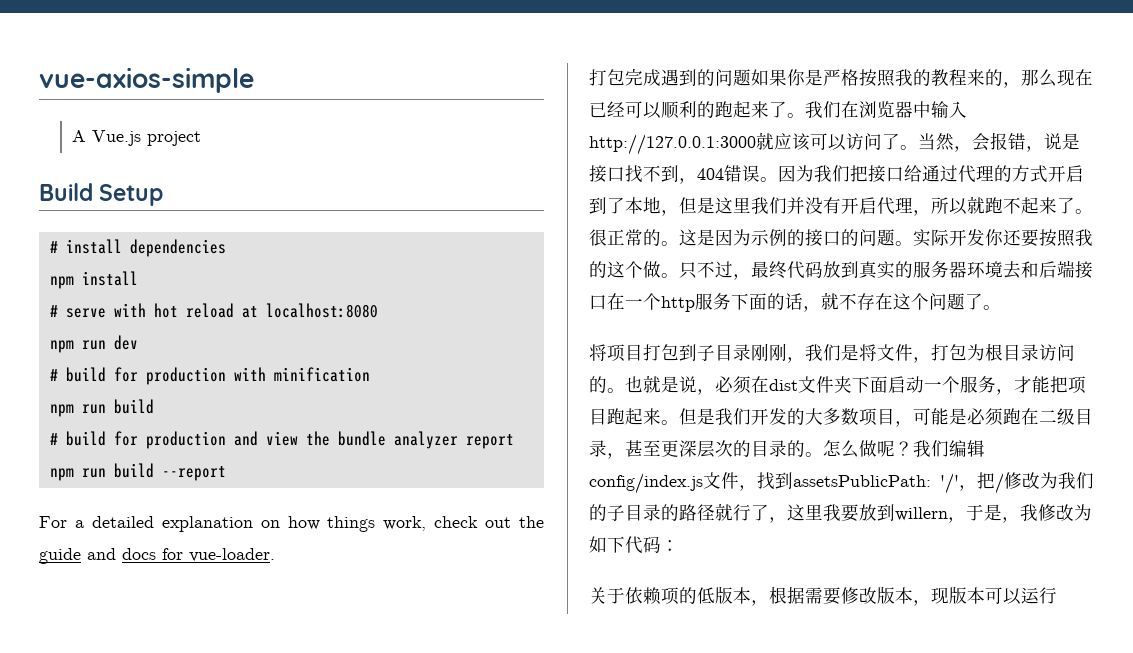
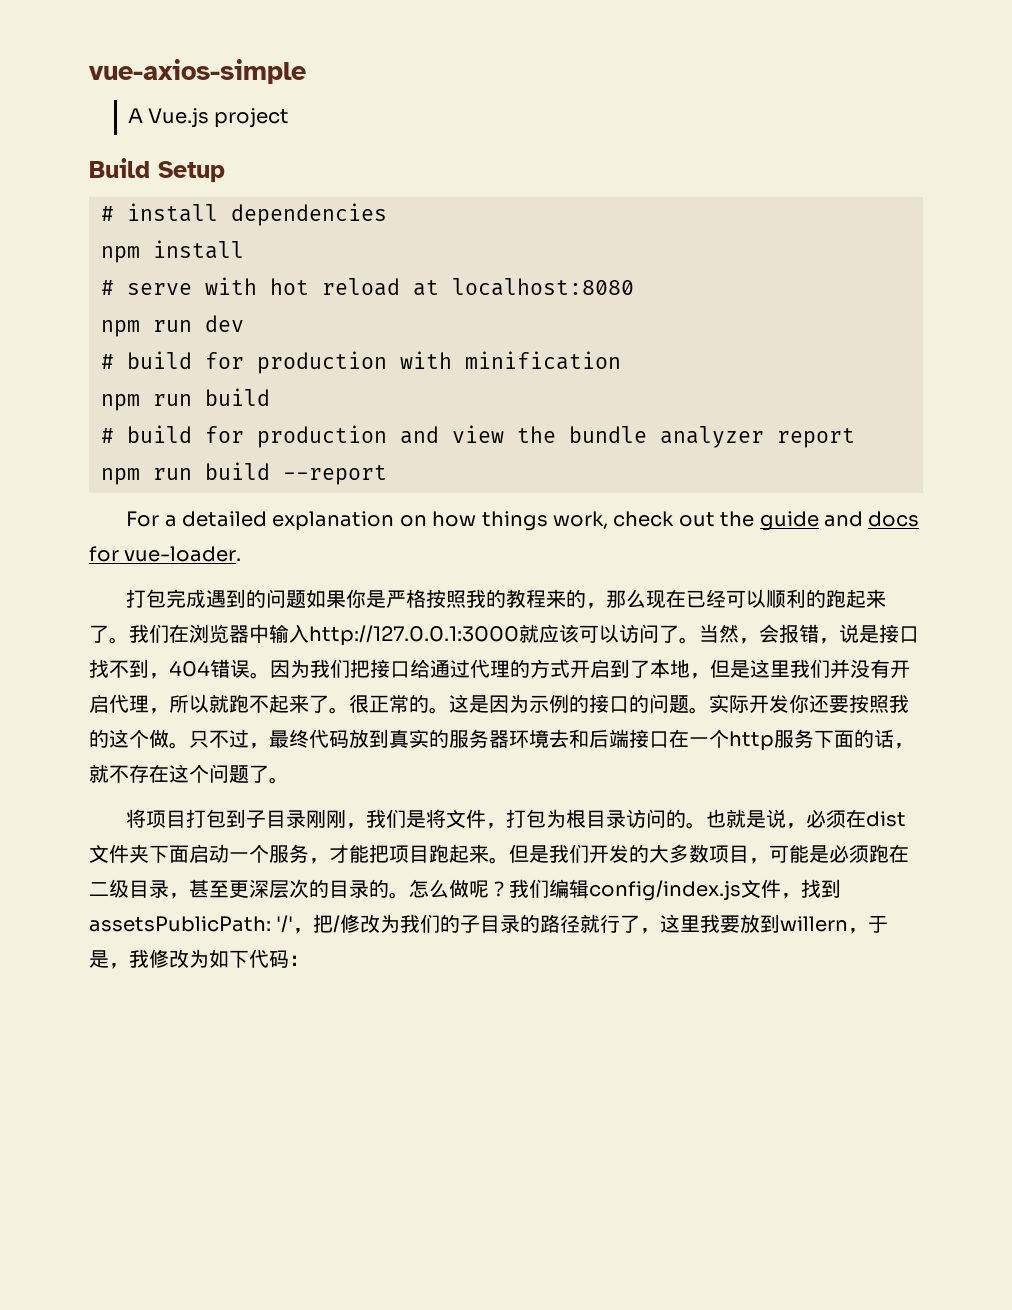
[589,586,1057,606] // 关于依赖项的低版本，根据需要修改版本，现版本可以运行 -> (309, 960) none

